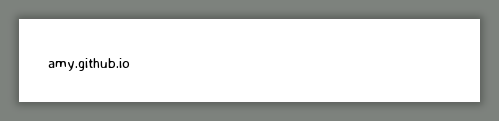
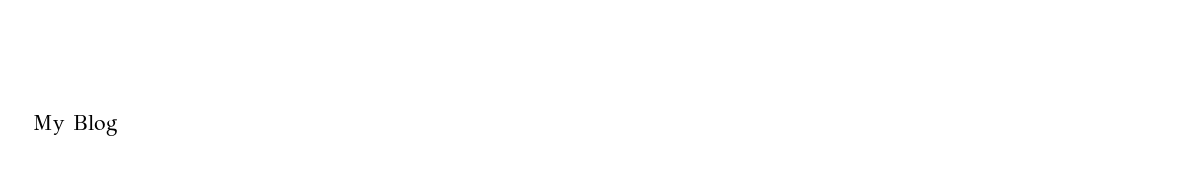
[48,58,130,71] amy.github.io -> [33,115,118,136] My Blog

